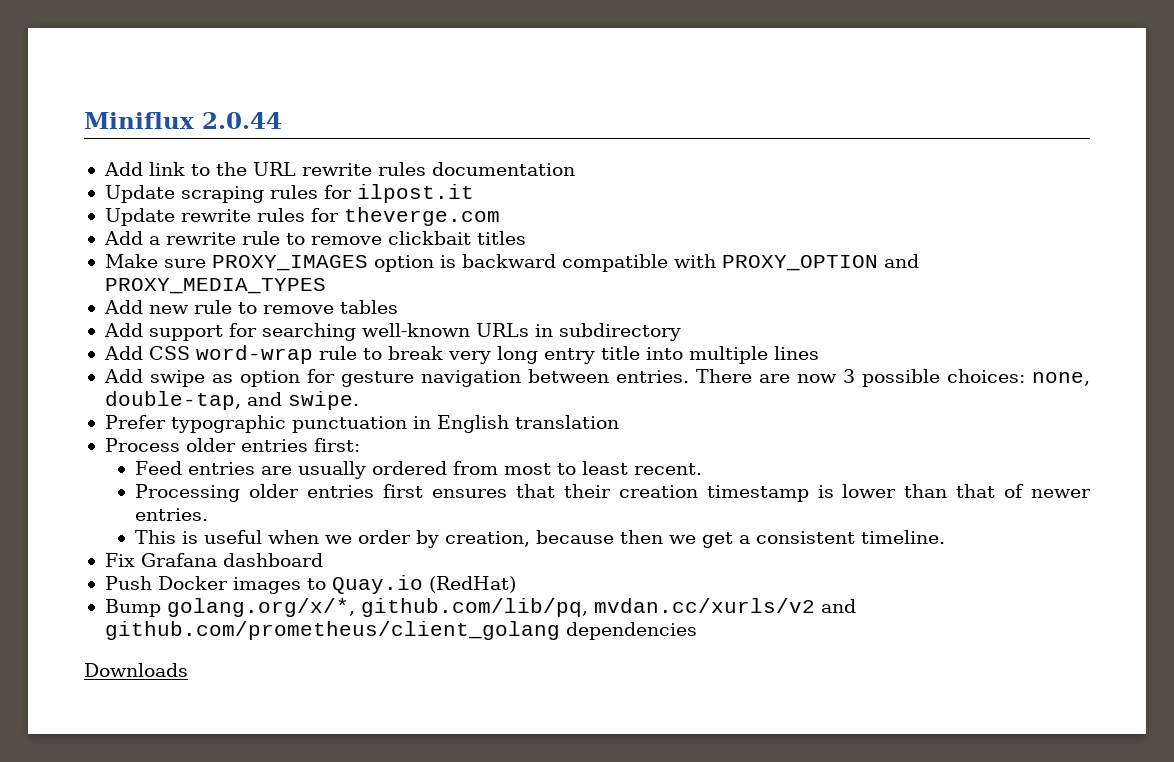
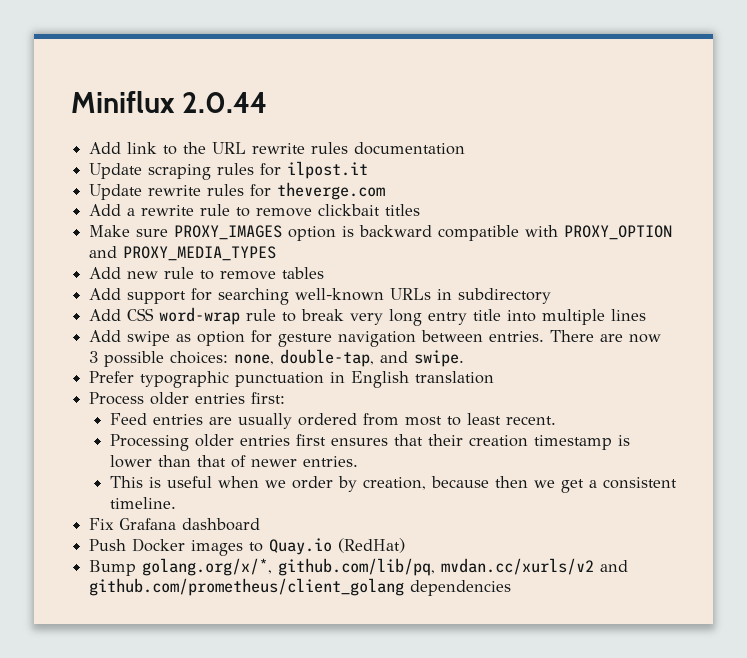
[84,663,188,677] // Downloads -> (512, 588) none

